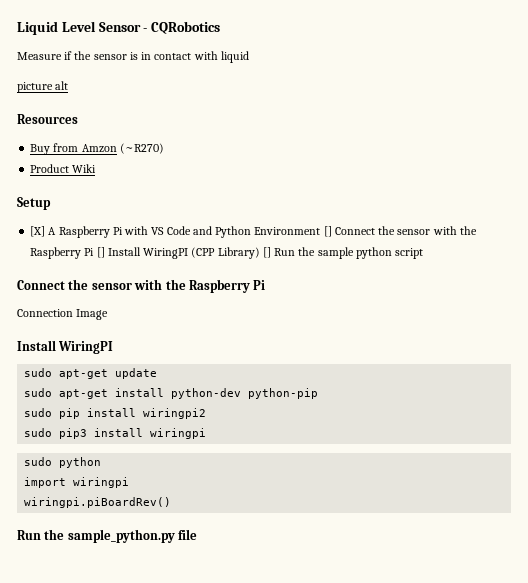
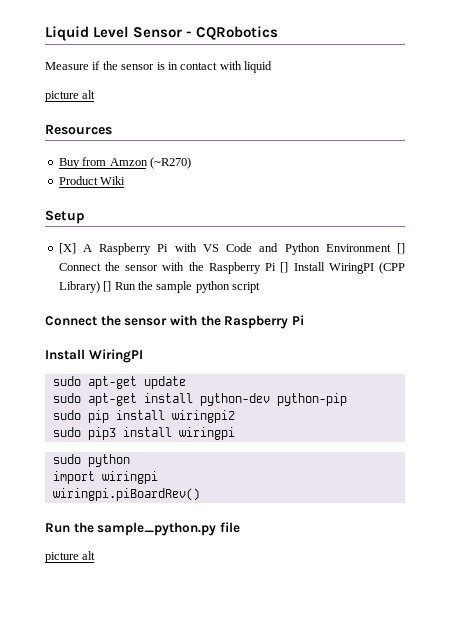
[17,309,109,320] // Connection Image -> (304, 320) none
(198, 534) none -> [45,551,96,563] // picture alt

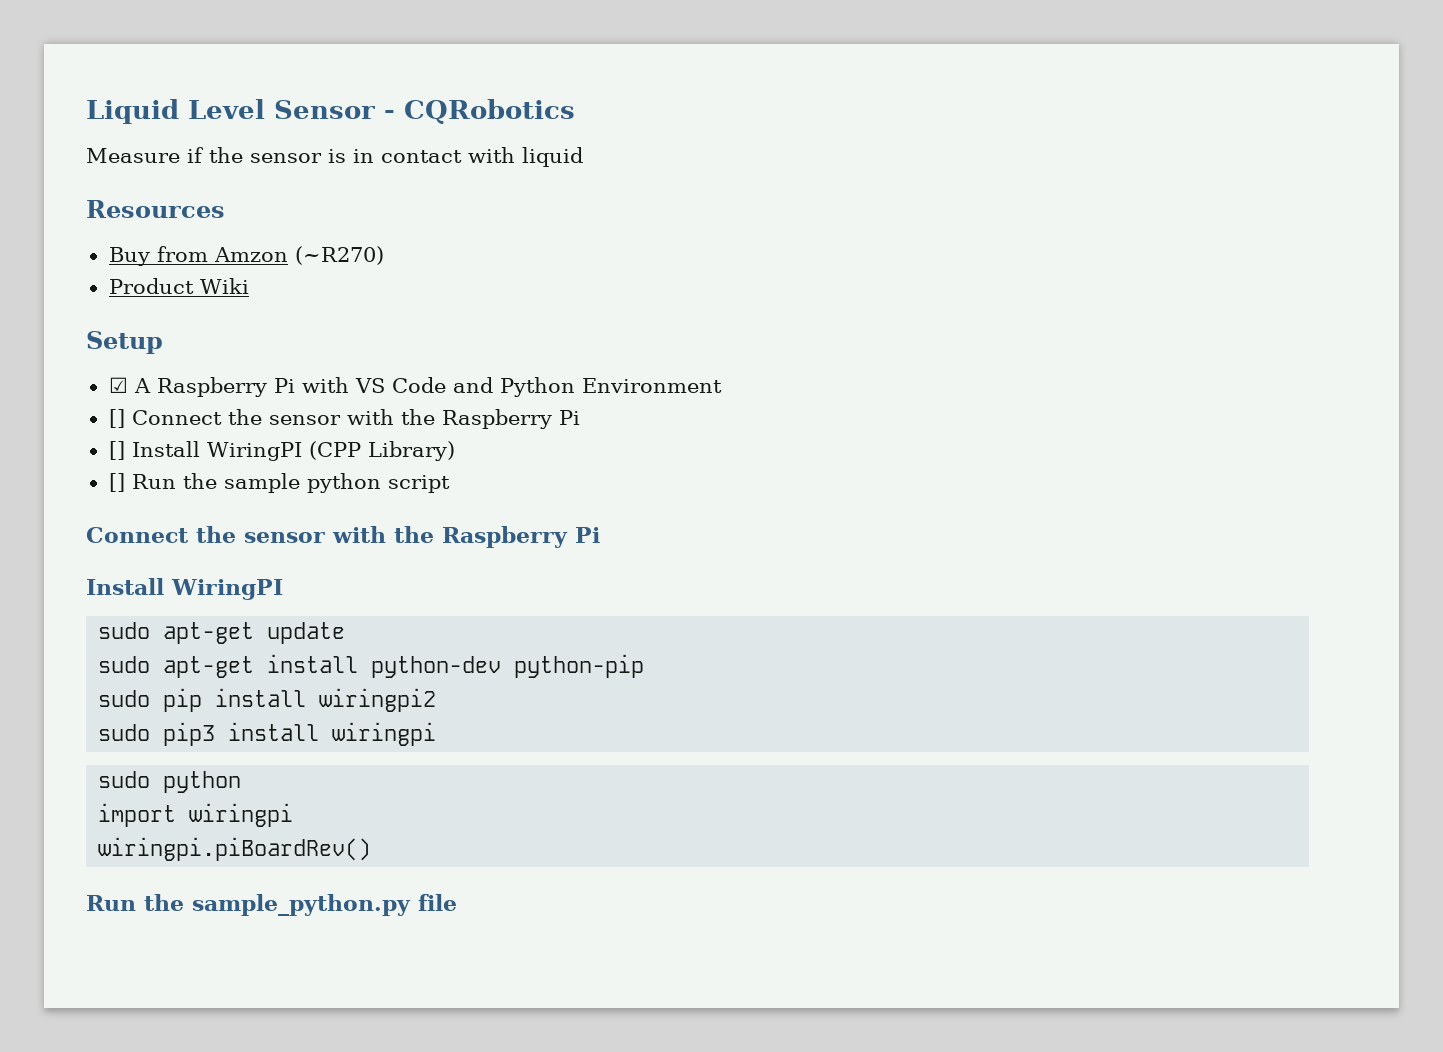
[45,90,96,102] // picture alt -> (583, 157) none
[58,243,76,254] [X] -> [108,377,128,393] ☑
(391, 248) none -> (722, 385) //
(277, 267) none -> (580, 417) //
(100, 287) none -> (455, 451) //
[45,551,96,563] // picture alt -> (457, 902) none

